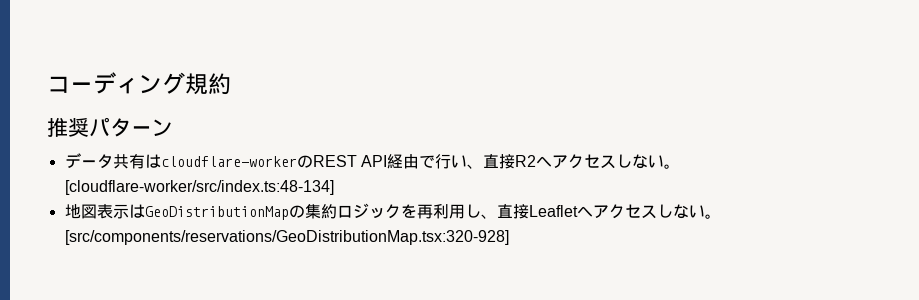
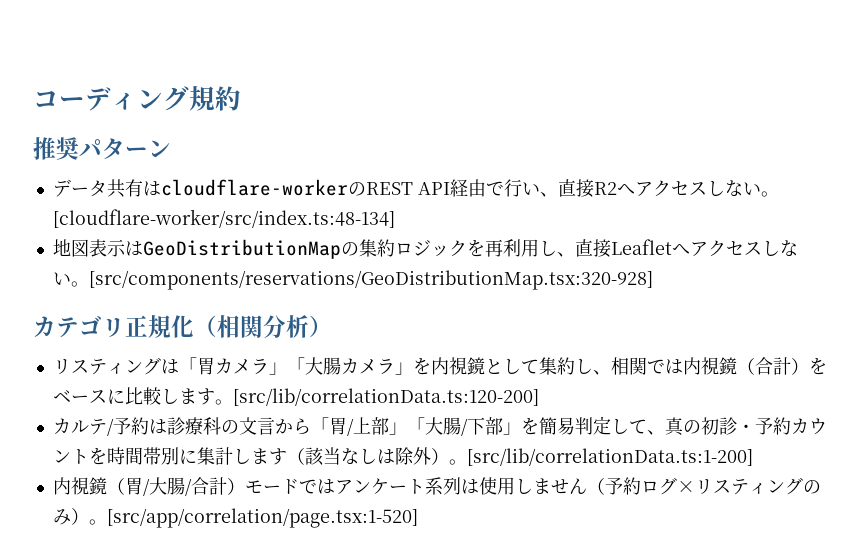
(509, 237) none -> [33,315,332,338] [52,357,827,375] [52,387,539,406] [52,416,827,436] [52,447,753,466] [52,477,821,496] [52,508,418,528] // カテゴリ正規化（相関分析） // リスティングは「胃カメラ」「大腸カメラ」を内視鏡として集約し、相関では内視鏡（合計）をベースに比較します。[src/lib/correlationData.ts:120-200] // カルテ/予約は診療科の文言から「胃/上部」「大腸/下部」を簡易判定して、真の初診・予約カウントを時間帯別に集計します（該当なしは除外）。[src/lib/correlationData.ts:1-200] // 内視鏡（胃/大腸/合計）モードではアンケート系列は使用しません（予約ログ×リスティングのみ）。[src/app/correlation/page.tsx:1-520]

